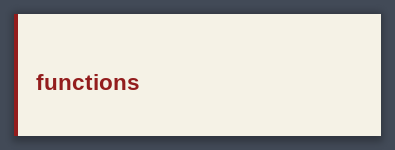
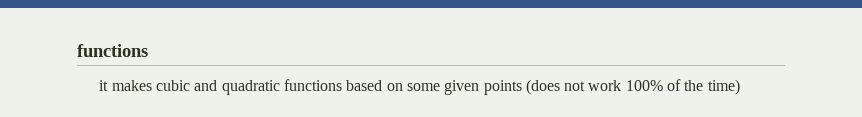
[36,74,140,90] functions -> [77,44,148,57] [99,79,740,95] functions // it makes cubic and quadratic functions based on some given points (does not work 100% of the time)

